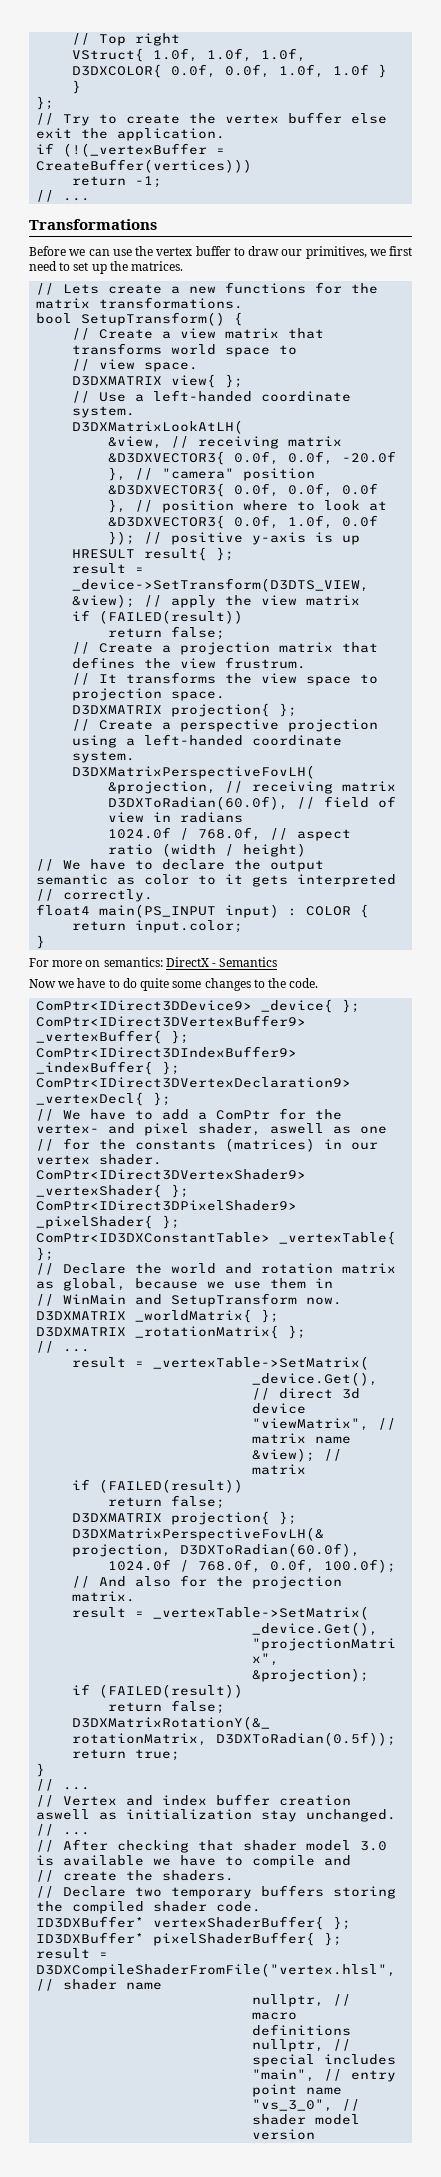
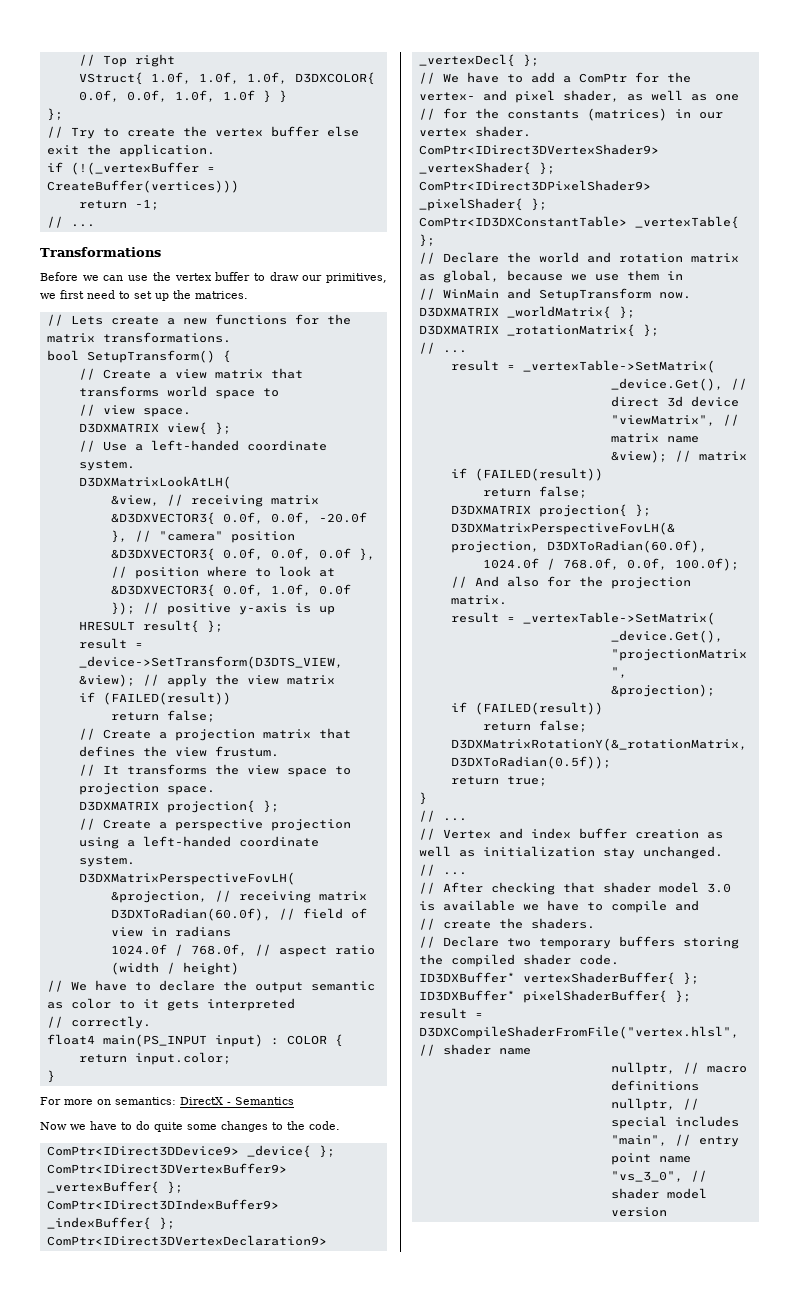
[225,657,307,669] frustrum. -> [214,746,279,757] frustum.
[270,1123,325,1134] aswell -> [626,90,683,101] as well
[36,1809,91,1820] aswell -> [706,832,723,839] [418,846,451,857] as well

